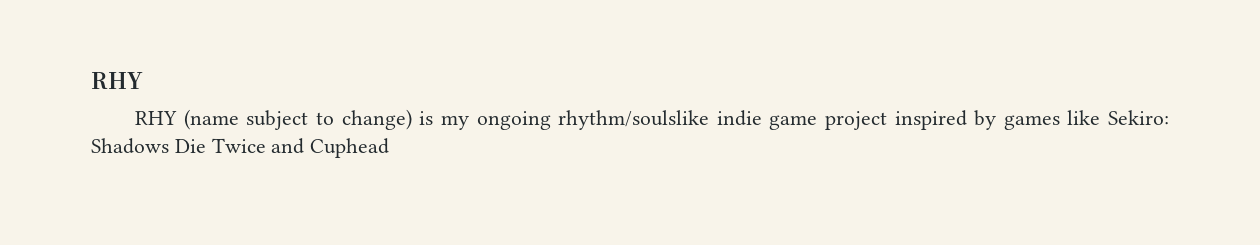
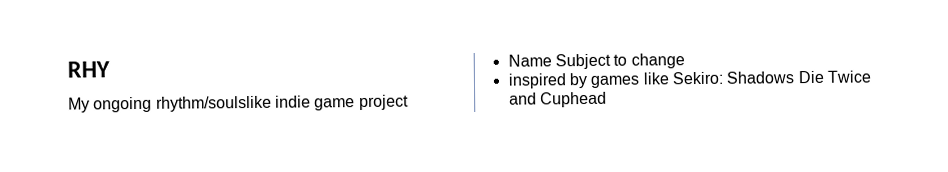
[135,109,469,130] RHY (name subject to change) is my -> [68,97,90,113] My
(887, 120) none -> [507,53,685,70] // Name Subject to change //

